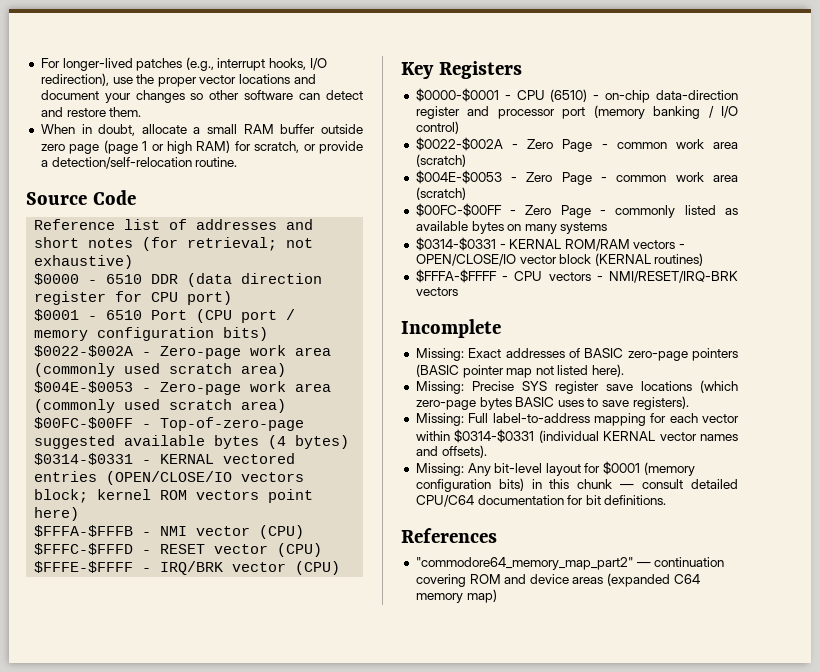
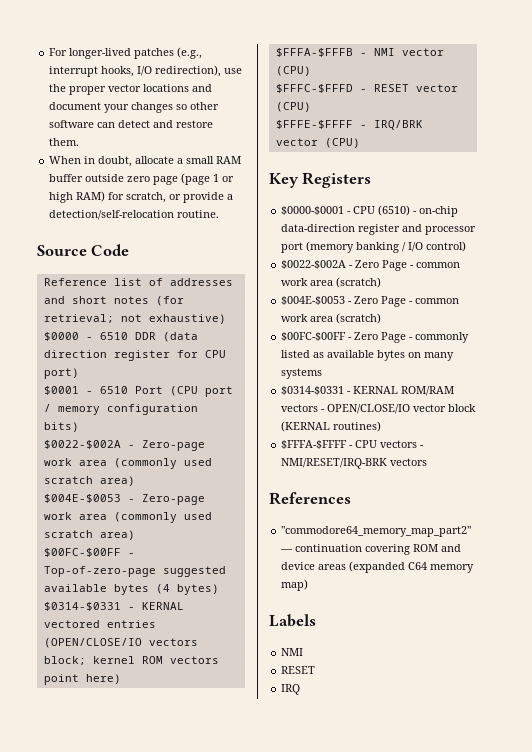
[401,319,501,338] [415,348,738,361] [415,364,625,378] [415,380,738,394] [415,396,689,410] [415,413,739,426] [415,429,738,443] [415,445,487,458] [415,461,695,476] [415,478,738,492] [415,495,667,507] // Incomplete // Missing: Exact addresses of BASIC zero-page pointers (BASIC pointer map not listed here). // Missing: Precise SYS register save locations (which zero-page bytes BASIC uses to save registers). // Missing: Full label-to-address mapping for each vector within $0314-$0331 (individual KERNAL vector names and offsets). // Missing: Any bit-level layout for $0001 (memory configuration bits) in this chunk — consult detailed CPU/C64 documentation for bit definitions. -> (428, 462) none
(497, 596) none -> [269,614,316,627] [281,648,304,656] [281,666,316,674] [281,684,301,695] // Labels // NMI // RESET // IRQ

